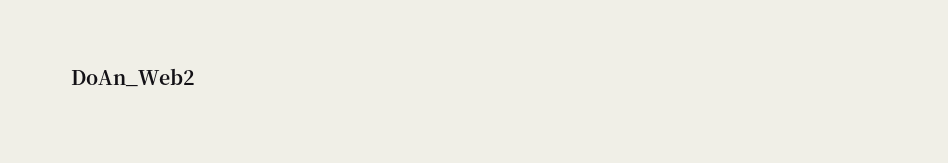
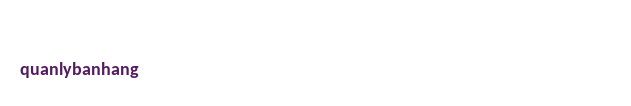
[71,68,195,87] DoAn_Web2 -> [20,62,139,78] quanlybanhang

